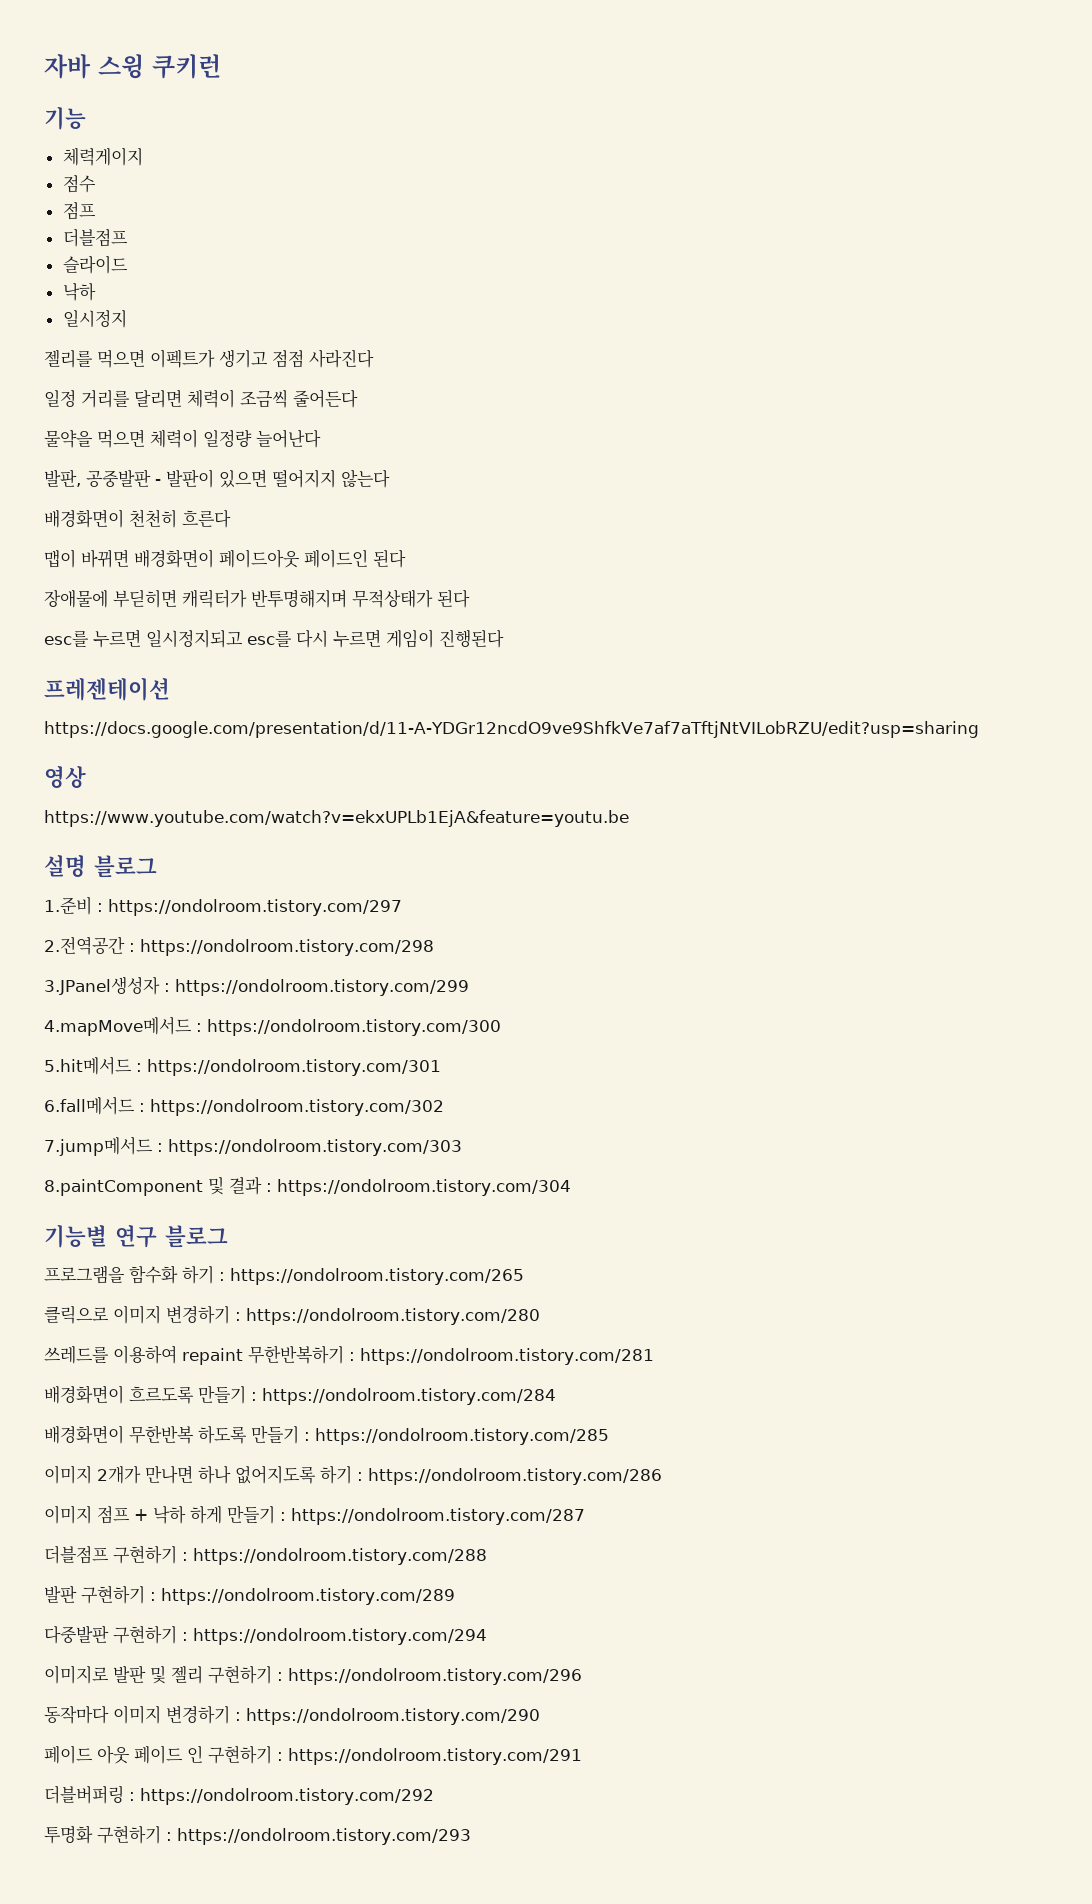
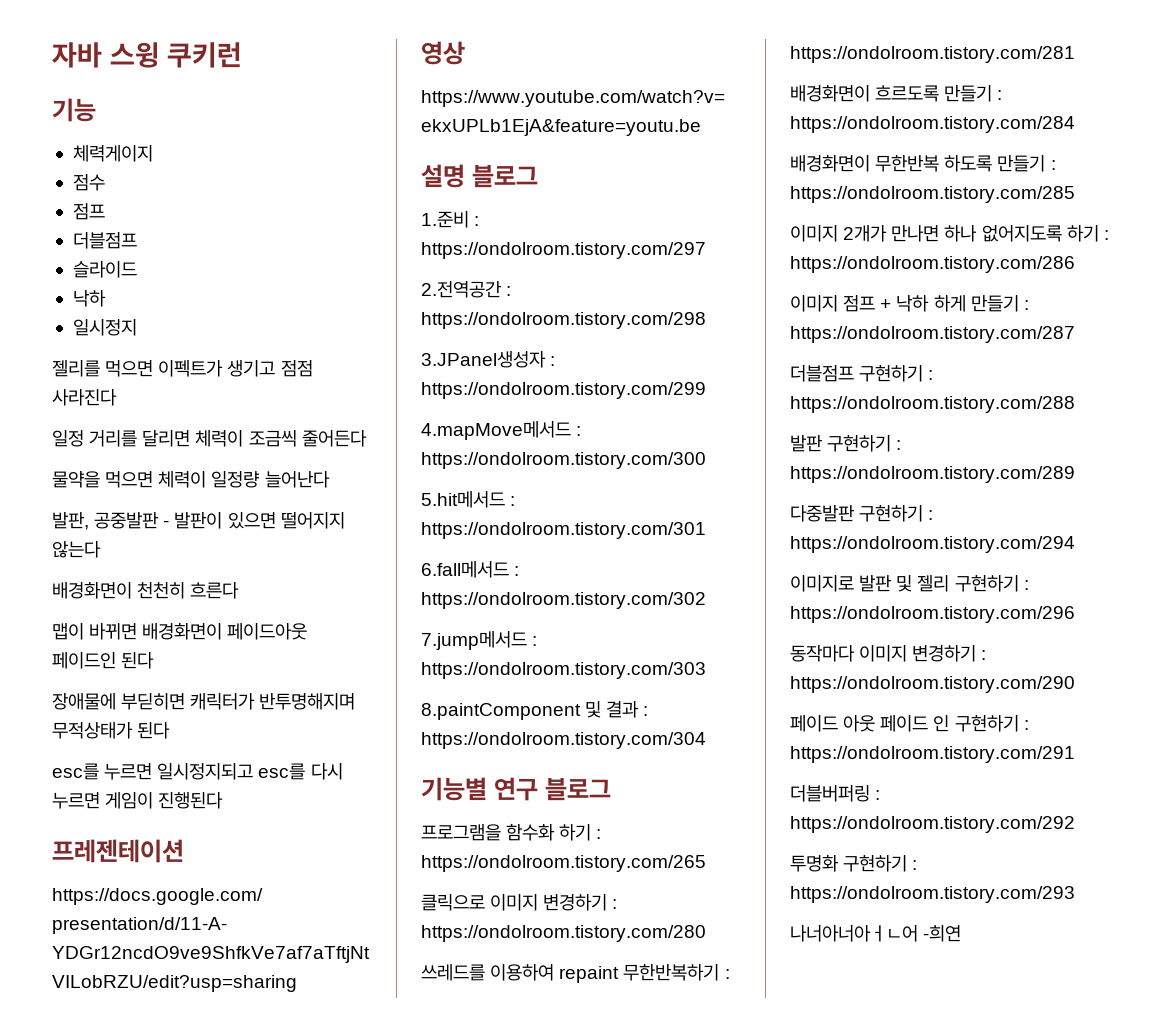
(471, 1836) none -> [790,925,962,942] // 나너아너아ㅓㄴ어 -희연

